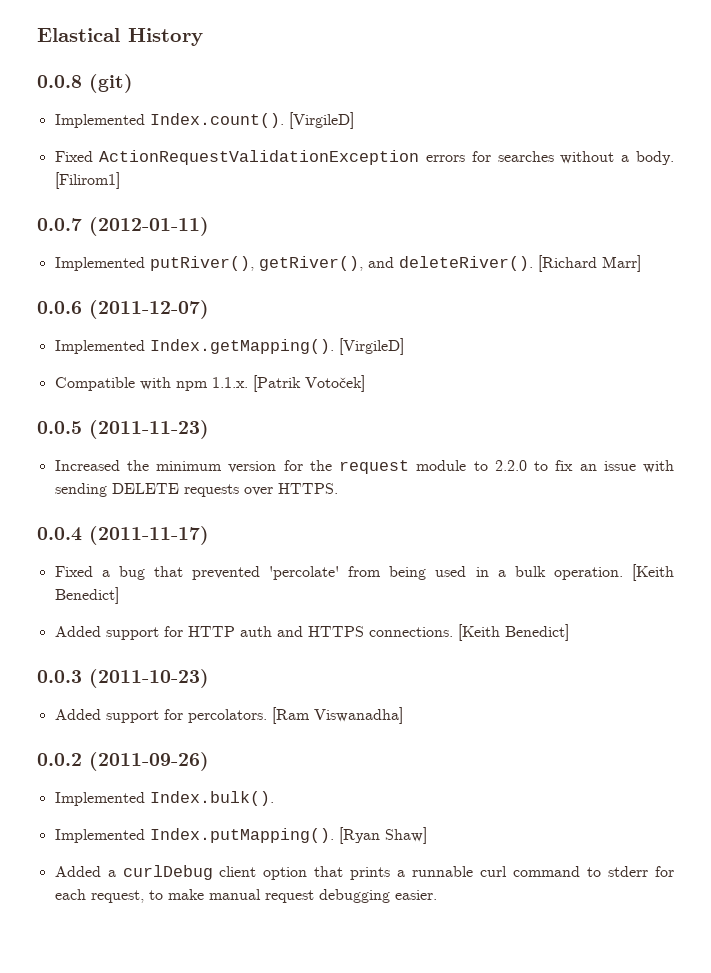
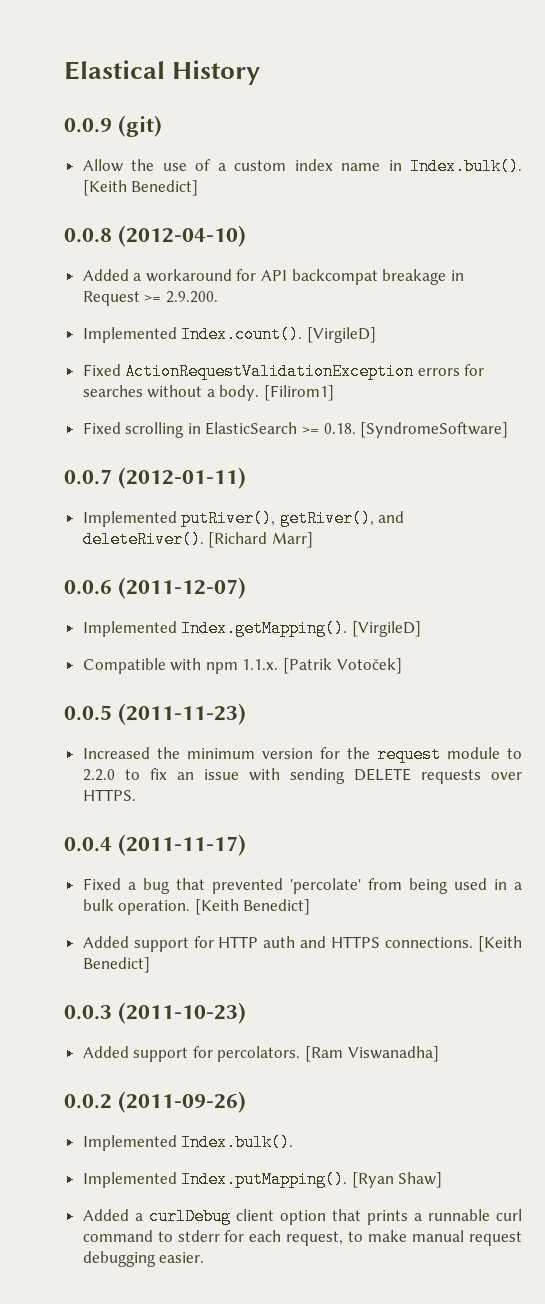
[37,74,133,93] 0.0.8 (git) -> [64,115,163,137] [82,158,522,175] [82,180,199,196] [64,225,247,247] [82,269,464,285] [82,291,218,306] 0.0.9 (git) // Allow the use of a custom index name in Index.bulk(). [Keith Benedict] // 0.0.8 (2012-04-10) // Added a workaround for API backcompat breakage in Request >= 2.9.200.
(120, 180) none -> [82,422,509,438] // Fixed scrolling in ElasticSearch >= 0.18. [SyndromeSoftware]

